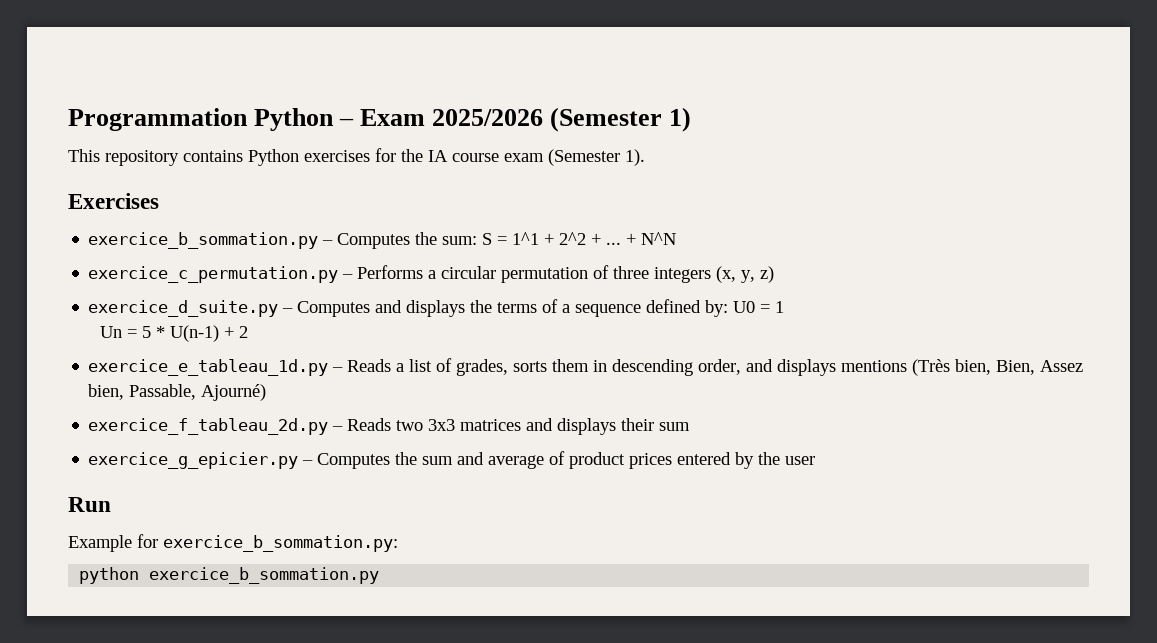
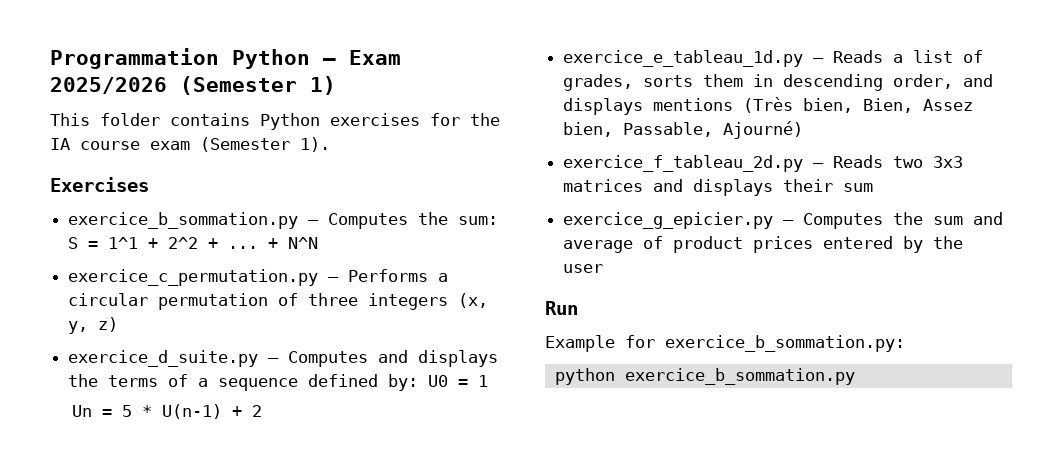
[105,150,179,166] repository -> [100,113,160,126] folder

